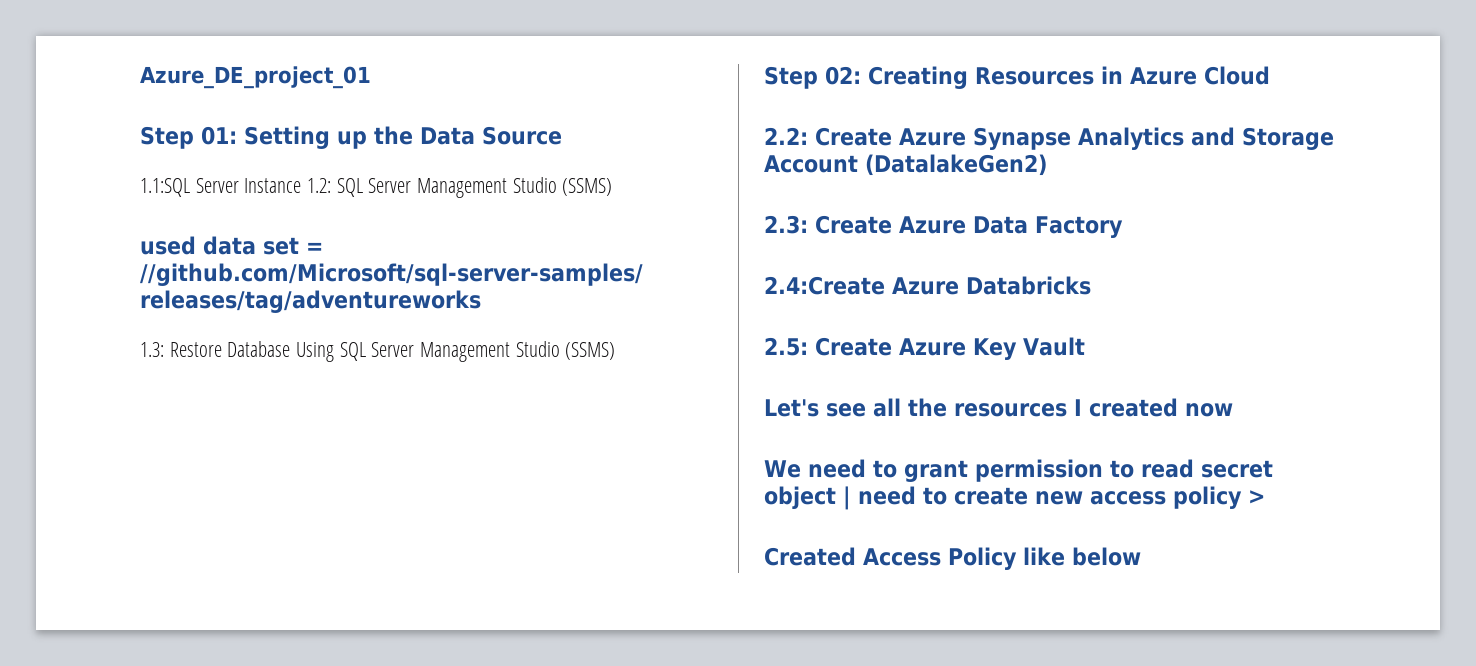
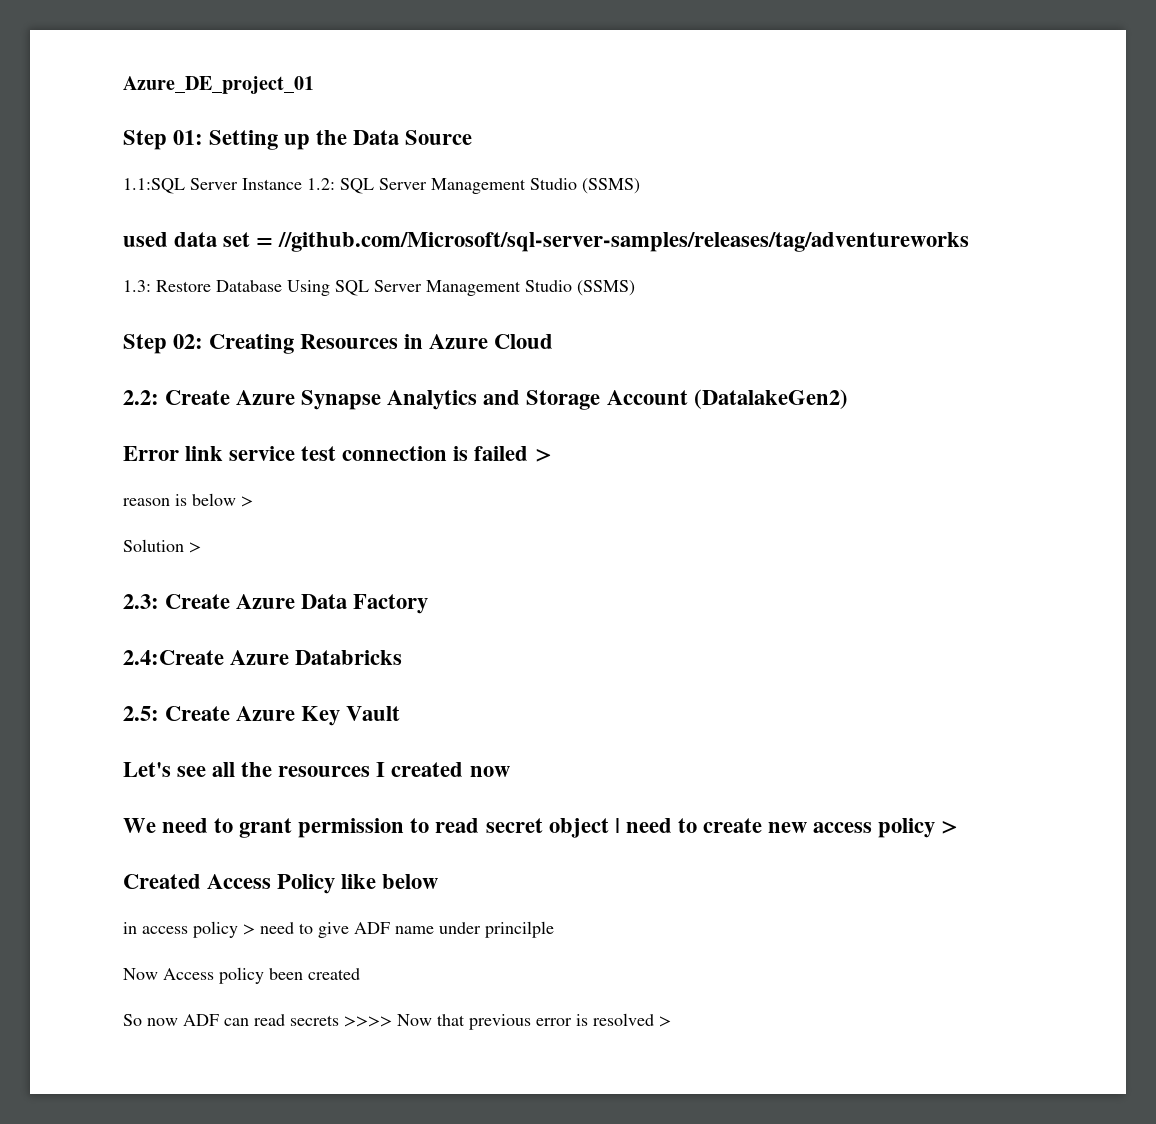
(1047, 165) none -> [123,446,552,462] [123,493,253,507] [123,539,201,553] // Error link service test connection is failed > // reason is below > // Solution >
(1141, 556) none -> [123,921,554,938] [123,967,360,984] [123,1013,671,1030] // in access policy > need to give ADF name under princilple // Now Access policy been created // So now ADF can read secrets >>>> Now that previous error is resolved >

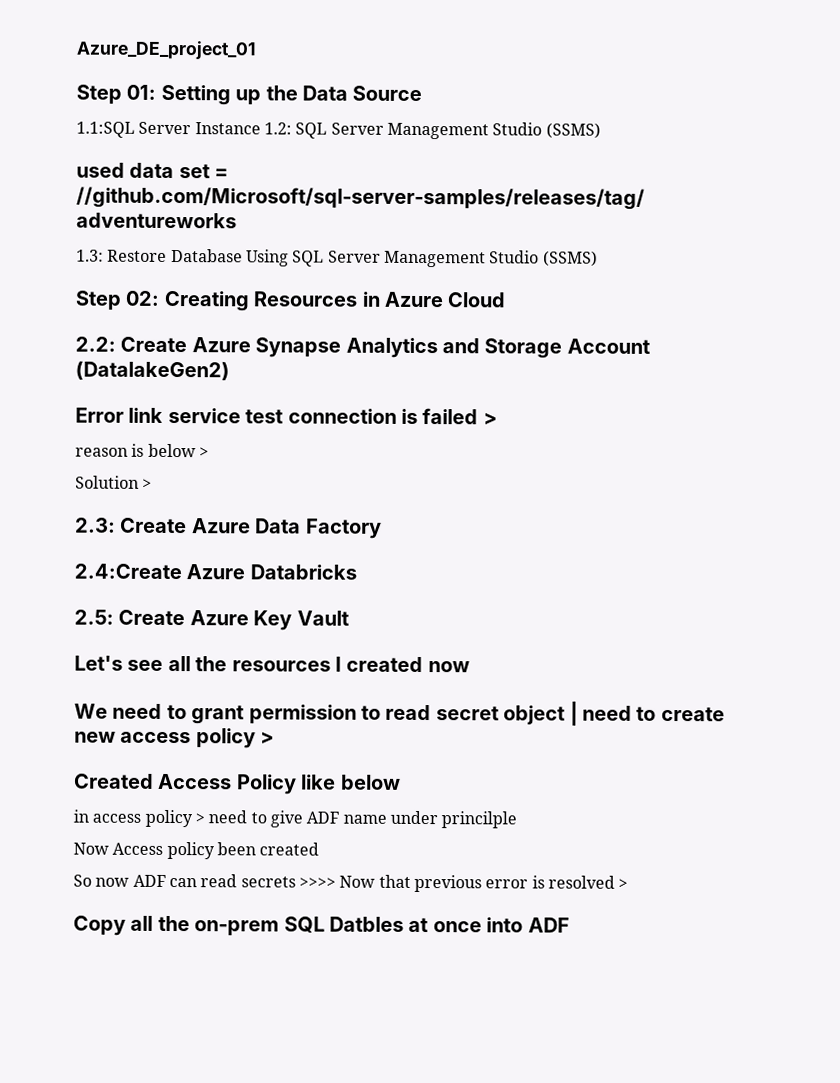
(671, 1021) none -> [73,915,570,936] // Copy all the on-prem SQL Datbles at once into ADF

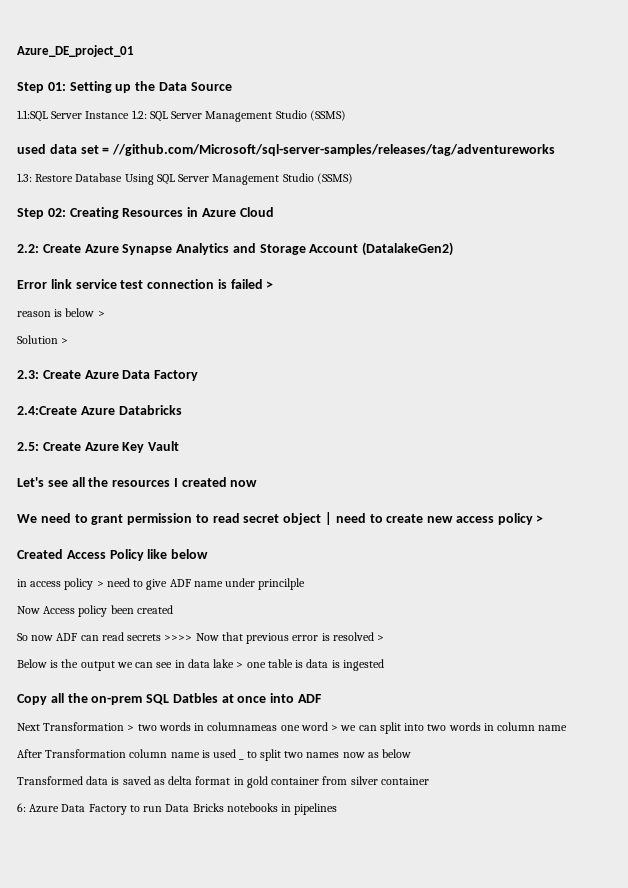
(629, 883) none -> [17,659,384,671] // Below is the output we can see in data lake > one table is data is ingested
(570, 925) none -> [17,722,568,734] [17,749,237,758] [239,758,245,760] [246,749,412,761] [17,776,429,788] [17,803,338,815] // Next Transformation > two words in columnameas one word > we can split into two words in column name // After Transformation column name is used _ to split two names now as below // Transformed data is saved as delta format in gold container from silver container // 6: Azure Data Factory to run Data Bricks notebooks in pipelines

